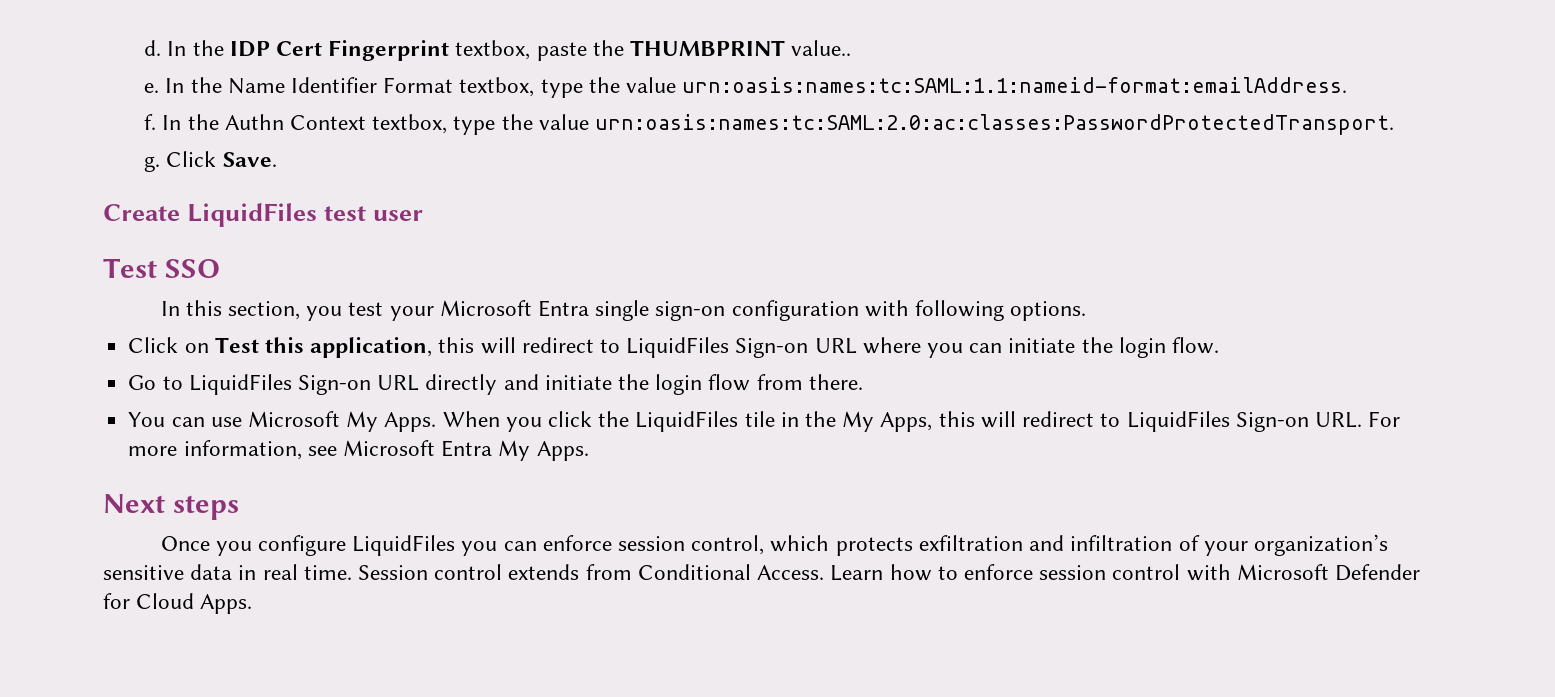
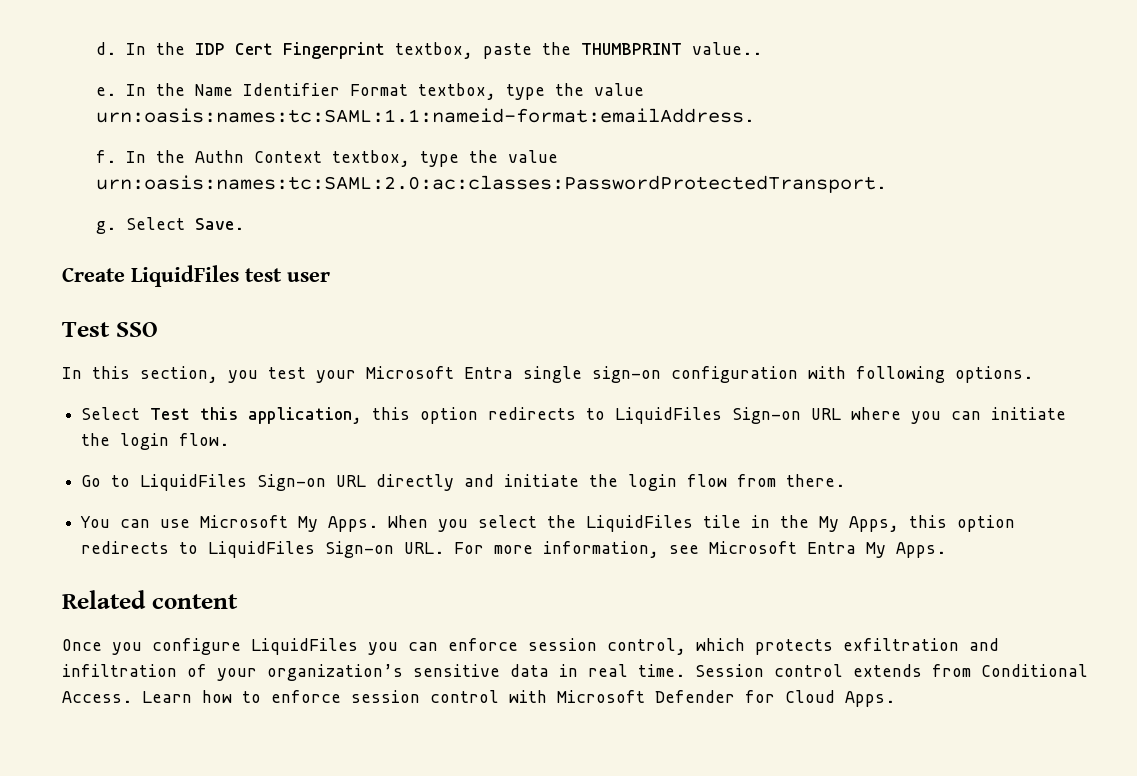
[166,151,217,167] Click -> [126,217,186,230] Select
[128,337,209,353] Click on -> [81,407,141,420] Select
[480,337,594,354] will redirect -> [420,407,577,424] option redirects
[547,411,592,427] click -> [478,515,538,528] select
[980,411,1095,428] will redirect -> [957,515,1016,532] [81,541,170,554] option redirects
[103,494,239,520] Next steps -> [62,590,238,609] Related content

